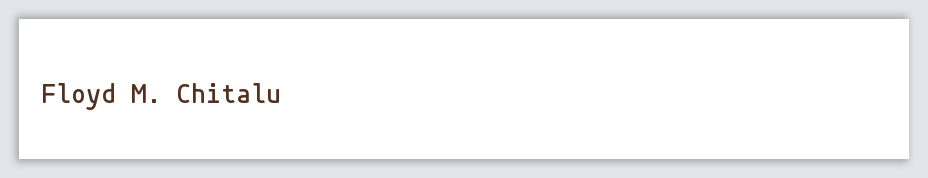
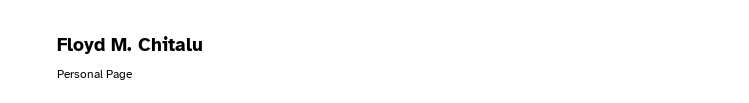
(281, 93) none -> [57,70,134,80] // Personal Page

